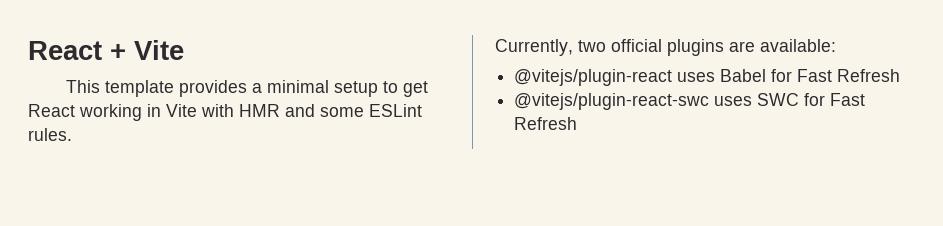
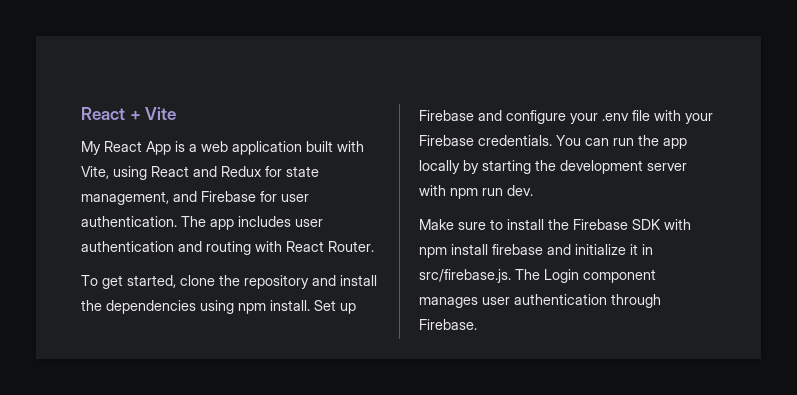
[66,80,429,97] [28,104,422,121] [28,128,72,141] [495,39,836,56] [514,69,901,86] [514,93,866,110] [514,117,578,130] This template provides a minimal setup to get React working in Vite with HMR and some ESLint rules. // Currently, two official plugins are available: // @vitejs/plugin-react uses Babel for Fast Refresh // @vitejs/plugin-react-swc uses SWC for Fast Refresh -> [81,141,364,155] [81,166,319,180] [81,191,309,205] [81,216,323,230] [81,241,374,255] [81,275,377,289] [81,300,356,314] [419,110,713,124] [419,135,687,149] [419,160,687,174] [419,185,533,199] [419,219,691,230] [419,244,653,258] [419,269,656,283] [419,294,661,308] [419,319,477,330] My React App is a web application built with Vite, using React and Redux for state management, and Firebase for user authentication. The app includes user authentication and routing with React Router. // To get started, clone the repository and install the dependencies using npm install. Set up Firebase and configure your .env file with your Firebase credentials. You can run the app locally by starting the development server with npm run dev. // Make sure to install the Firebase SDK with npm install firebase and initialize it in src/firebase.js. The Login component manages user authentication through Firebase.

